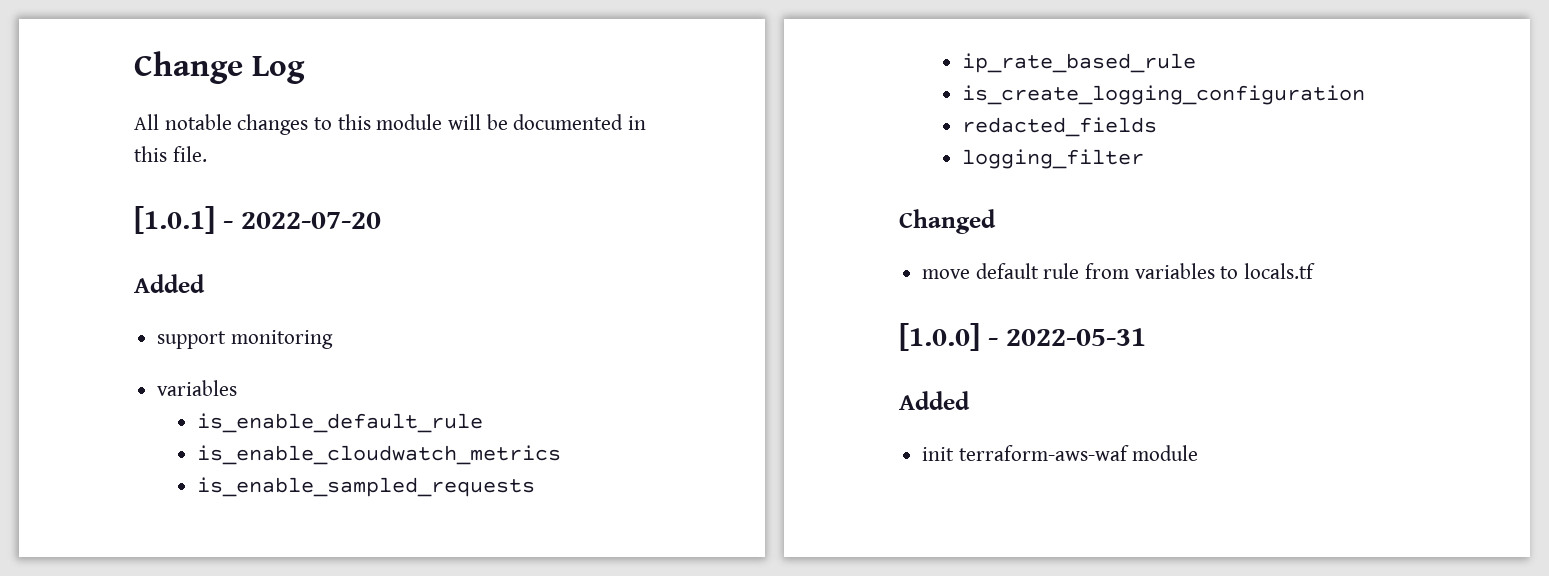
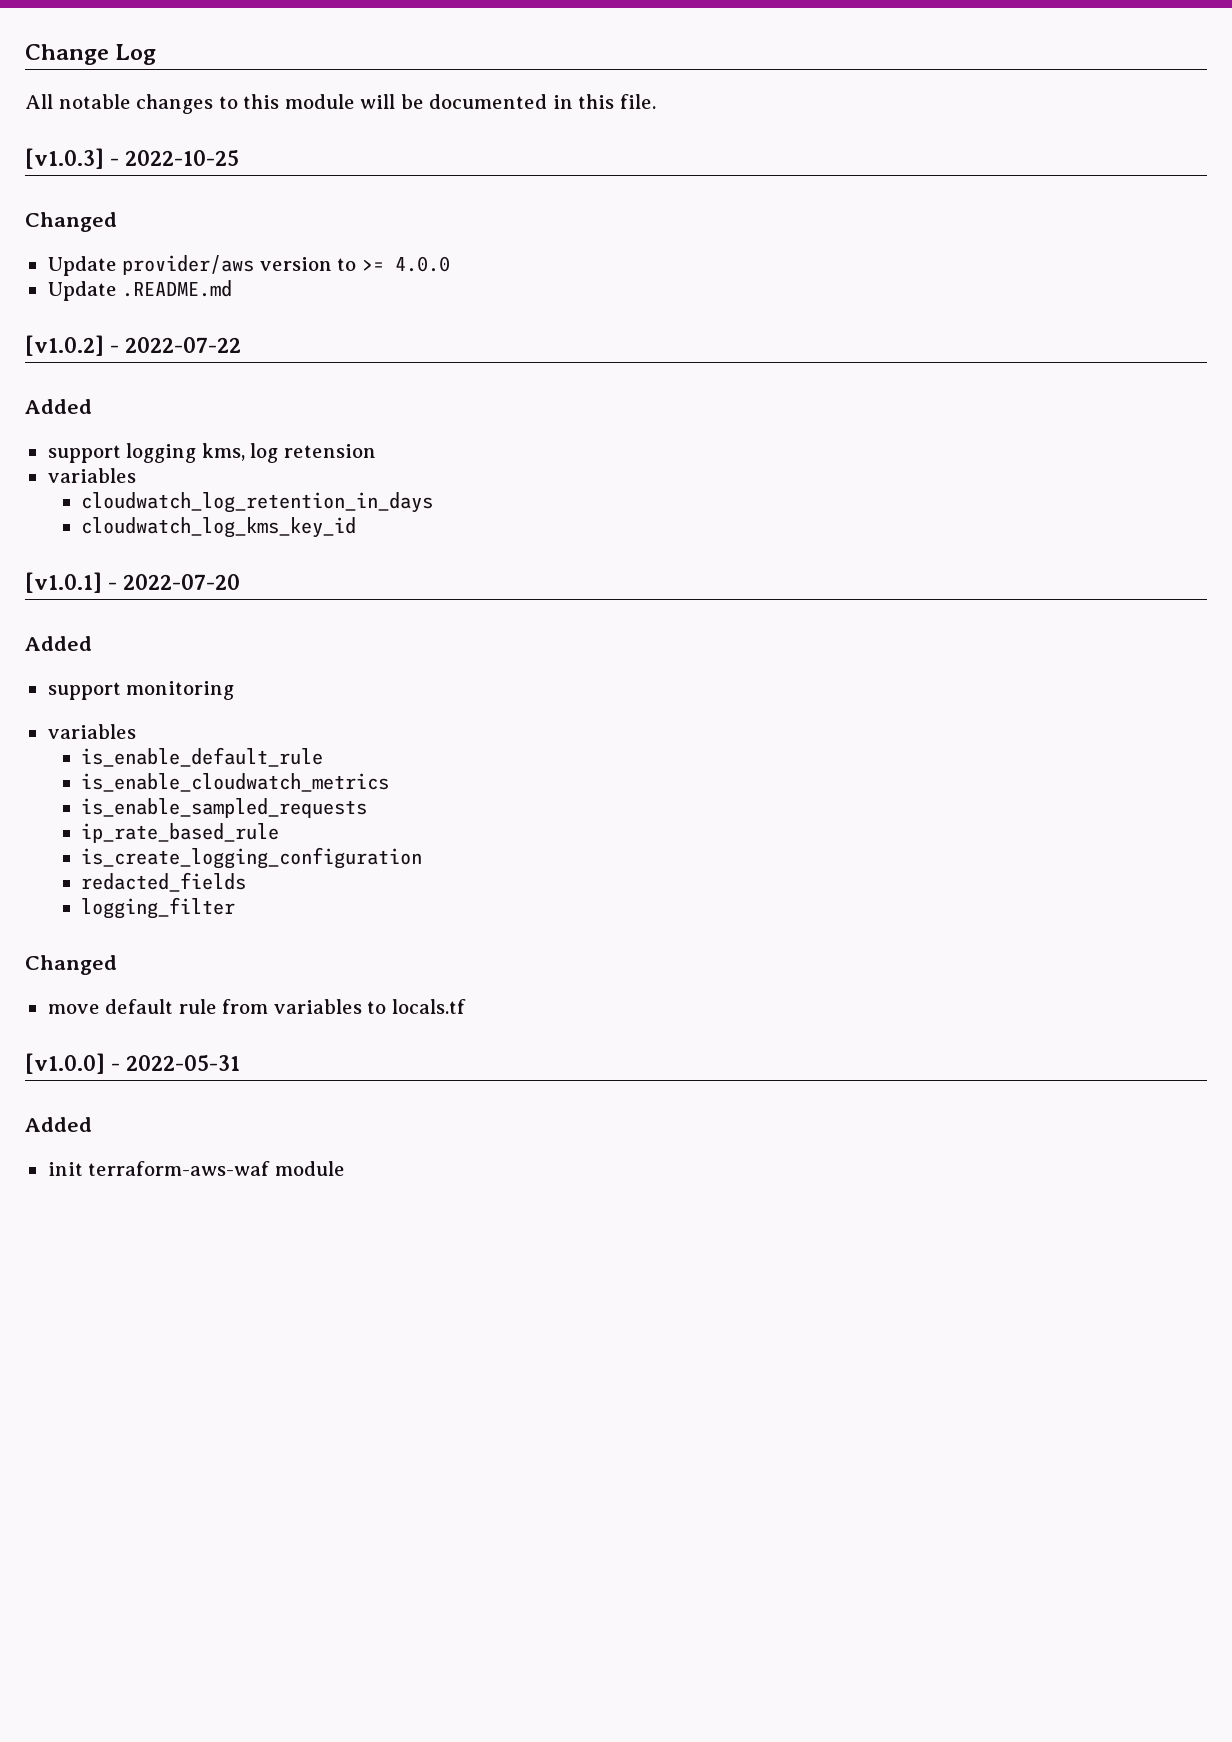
[134,206,215,234] [1.0.1] -> [25,148,240,169] [25,212,117,232] [47,255,450,276] [47,280,233,301] [25,335,242,356] [25,399,92,414] [47,443,376,463] [47,468,136,483] [81,492,434,513] [81,517,357,538] [25,572,102,593] [v1.0.3] - 2022-10-25 // Changed // Update provider/aws version to >= 4.0.0 // Update .README.md // [v1.0.2] - 2022-07-22 // Added // support logging kms, log retension // variables // cloudwatch_log_retention_in_days // cloudwatch_log_kms_key_id // [v1.0.1]
[899,323,980,351] [1.0.0] -> [25,1053,105,1074] [v1.0.0]

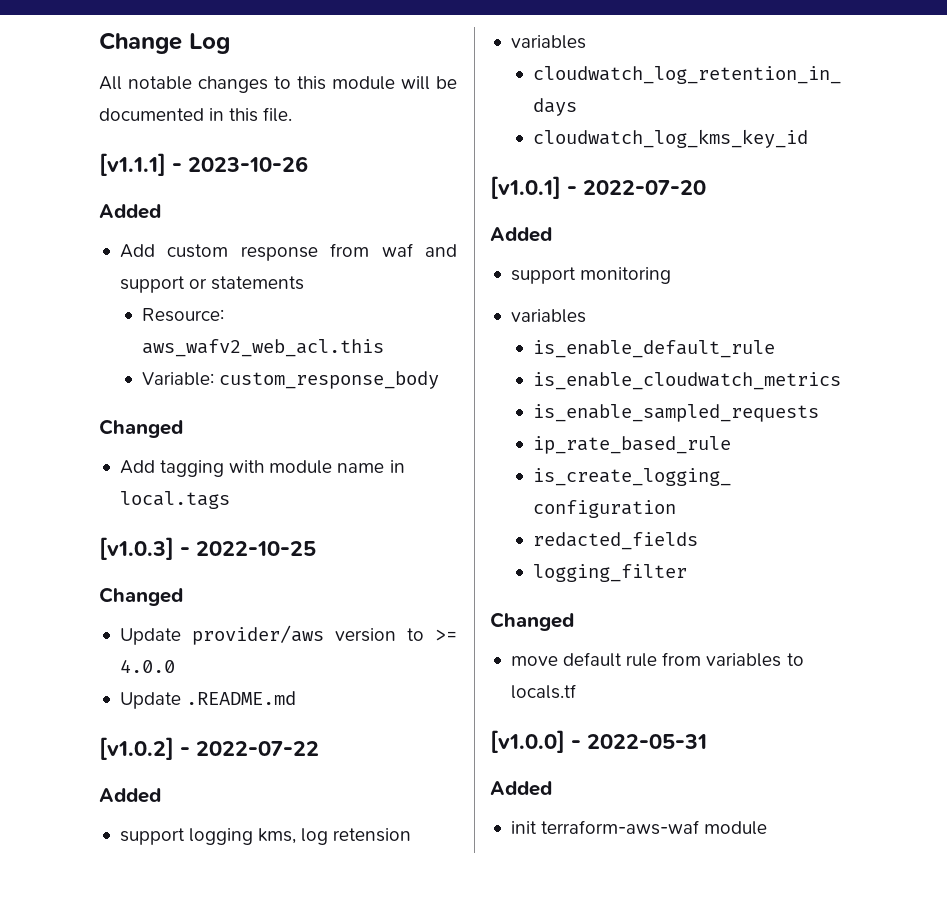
(656, 101) none -> [99,153,308,176] [99,204,161,219] [119,243,458,261] [119,276,305,293] [141,308,224,322] [141,339,384,357] [141,371,439,389] [99,419,183,438] [119,460,405,477] [119,491,230,509] // [v1.1.1] - 2023-10-26 // Added // Add custom response from waf and support or statements // Resource: aws_wafv2_web_acl.this // Variable: custom_response_body // Changed // Add tagging with module name in local.tags

